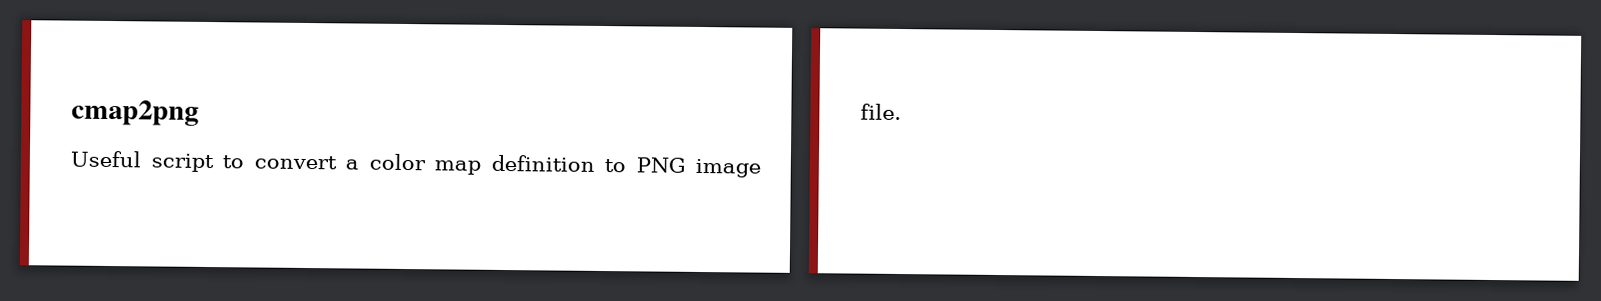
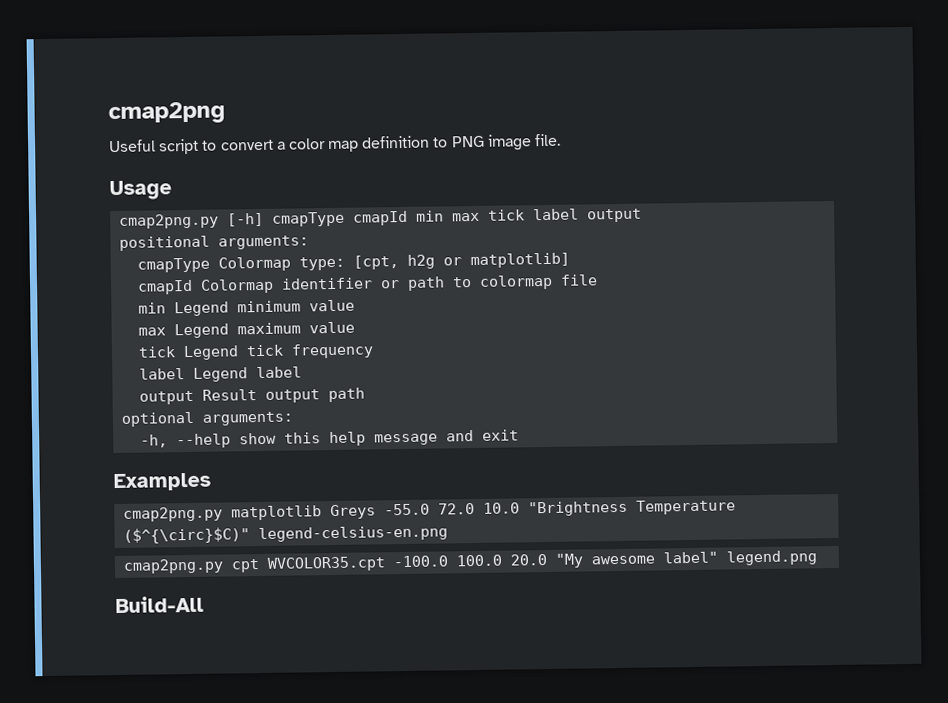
(902, 112) none -> [109,180,172,201] [119,208,643,229] [119,235,310,251] [137,252,571,273] [137,274,599,295] [138,299,356,317] [138,321,356,339] [138,343,375,361] [139,366,303,382] [139,387,366,405] [121,411,295,427] [140,429,520,449] [113,472,211,492] [123,499,737,522] [123,525,449,544] [123,550,819,574] [115,595,204,614] // Usage // cmap2png.py [-h] cmapType cmapId min max tick label output // positional arguments: // cmapType Colormap type: [cpt, h2g or matplotlib] // cmapId Colormap identifier or path to colormap file // min Legend minimum value // max Legend maximum value // tick Legend tick frequency // label Legend label // output Result output path // optional arguments: // -h, --help show this help message and exit // Examples // cmap2png.py matplotlib Greys -55.0 72.0 10.0 "Brightness Temperature ($^{\circ}$C)" legend-celsius-en.png // cmap2png.py cpt WVCOLOR35.cpt -100.0 100.0 20.0 "My awesome label" legend.png // Build-All

